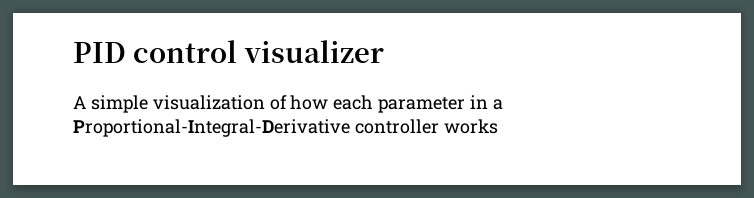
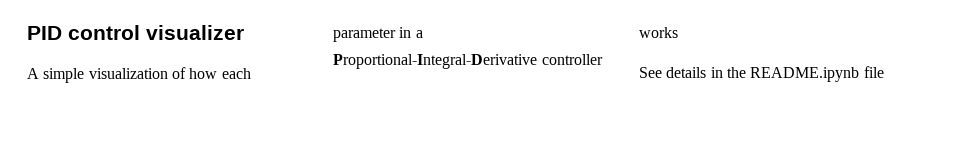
(498, 126) none -> [639,66,884,82] // See details in the README.ipynb file

